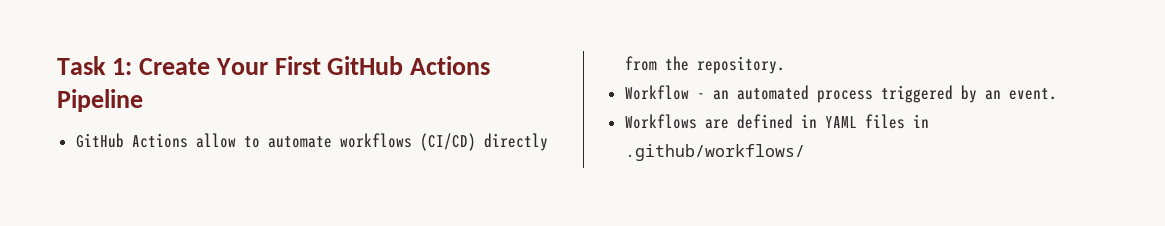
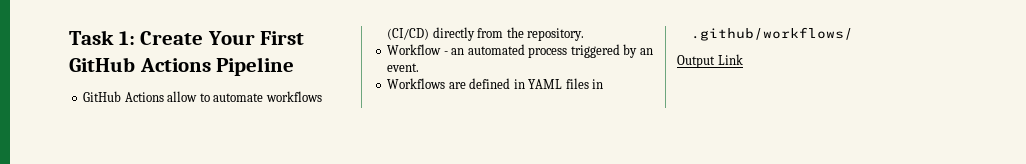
(805, 152) none -> [677,54,743,68] // Output Link

